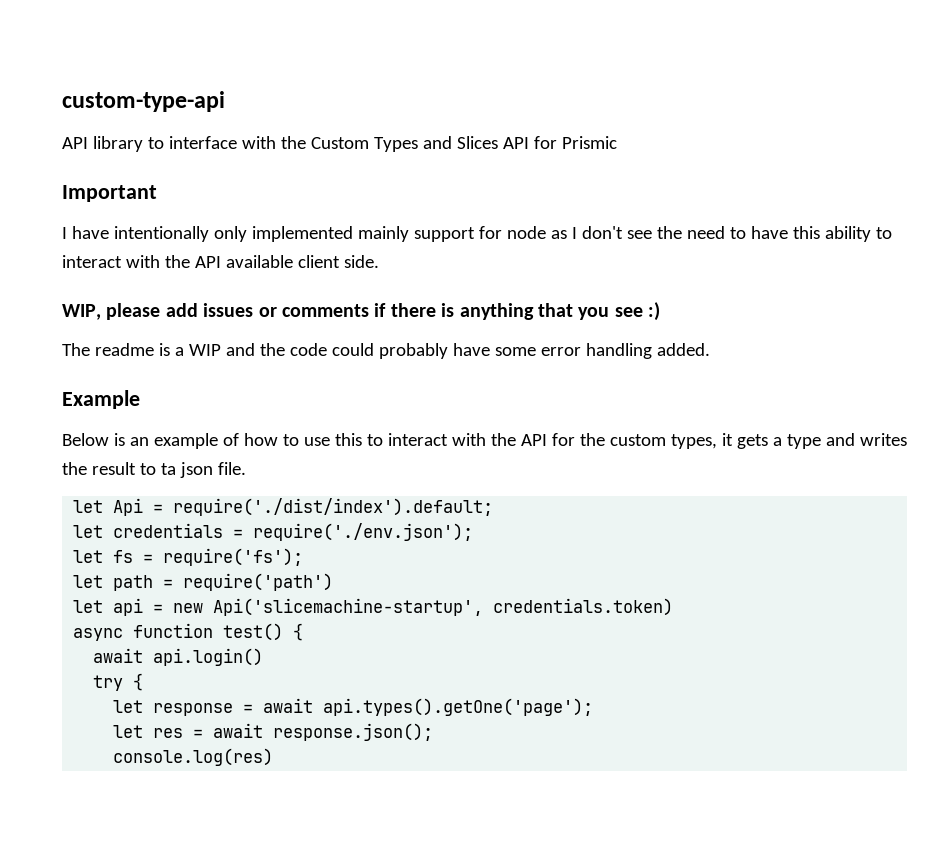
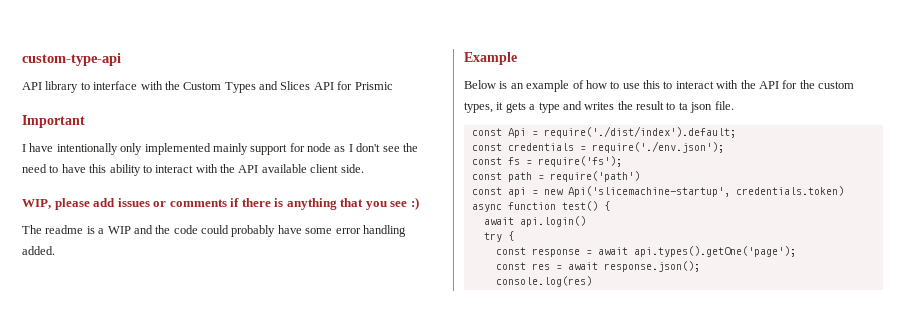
[73,500,104,513] let -> [471,128,502,136] const
[73,525,104,538] let -> [471,143,502,151] const
[73,550,104,563] let -> [471,157,502,165] const
[73,575,104,588] let -> [471,172,502,180] const
[73,600,104,613] let -> [471,187,502,195] const
[113,700,144,713] let -> [495,247,526,255] const
[113,725,144,738] let -> [495,262,526,270] const

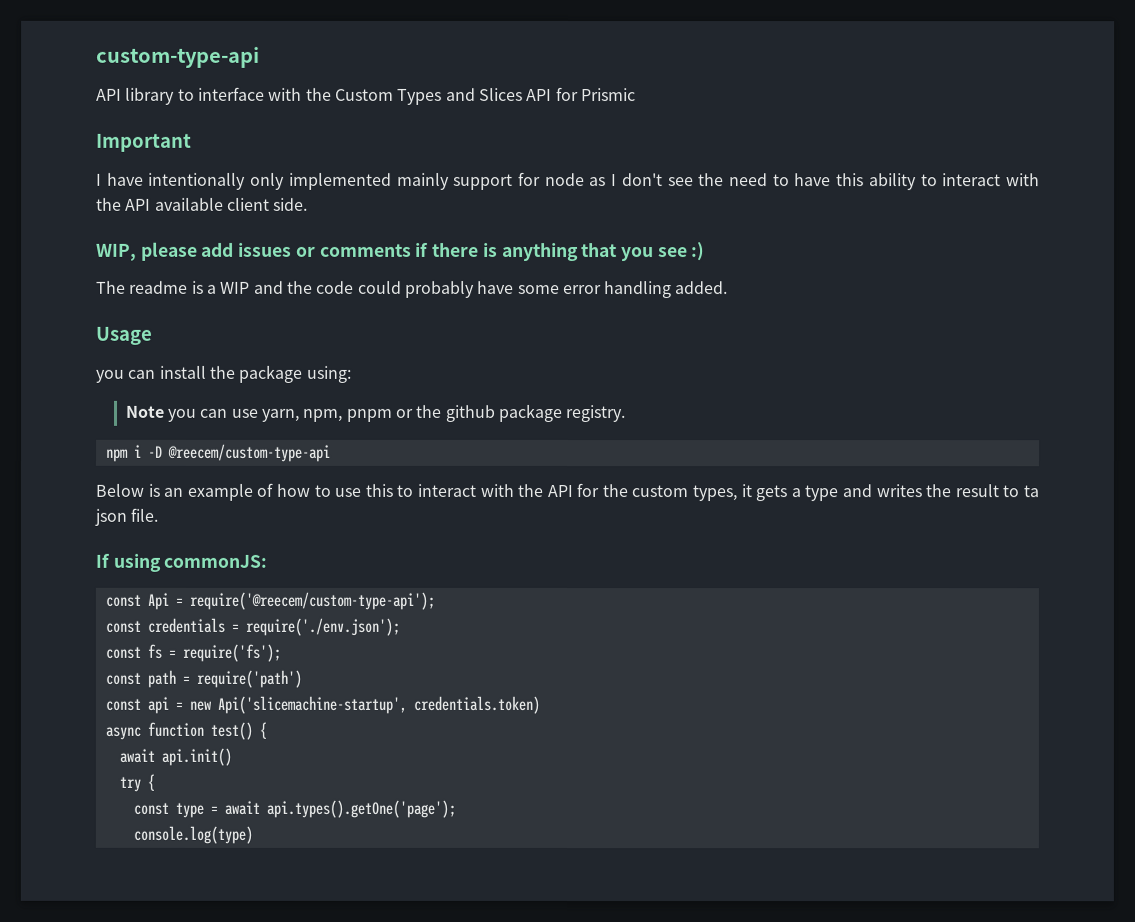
[464,52,517,65] Example -> [96,326,153,345] [96,364,352,383] [125,403,627,423] [104,443,331,462] Usage // you can install the package using: // Note you can use yarn, npm, pnpm or the github package registry. // npm i -D @reecem/custom-type-api
(734, 105) none -> [95,552,268,572] // If using commonJS:
[543,126,736,138] require('./dist/index').default; -> [188,591,435,610] require('@reecem/custom-type-api');
[519,216,586,227] api.login() -> [160,747,232,766] api.init()
[531,248,580,257] response -> [174,802,204,818] type
[495,261,700,272] [495,276,592,287] const res = await response.json(); // console.log(res) -> [132,825,253,844] console.log(type)

